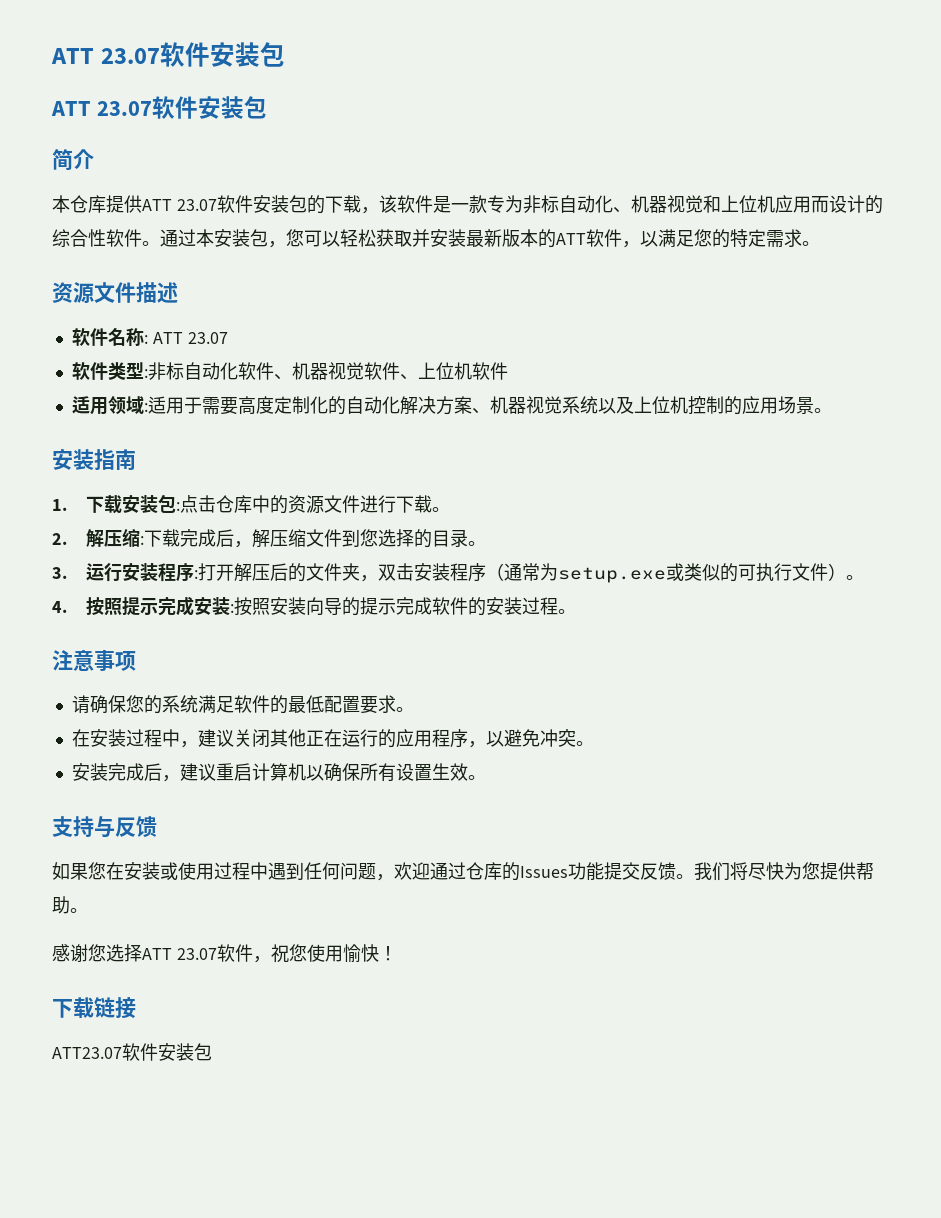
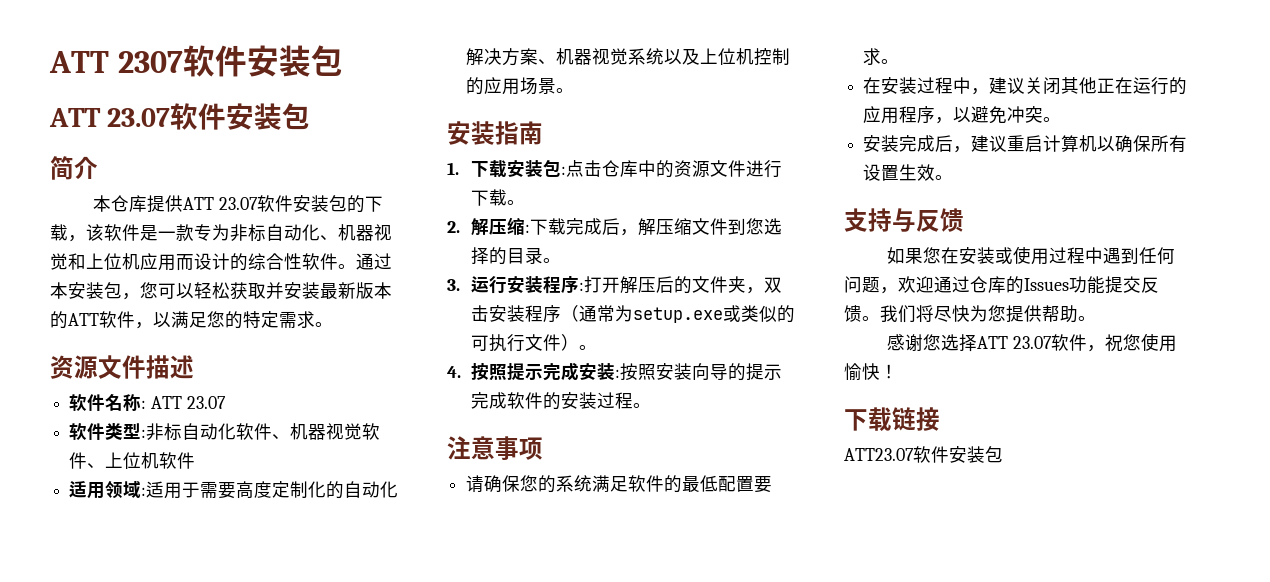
[51,48,160,64] ATT 23.07 -> [49,51,183,73] ATT 2307

